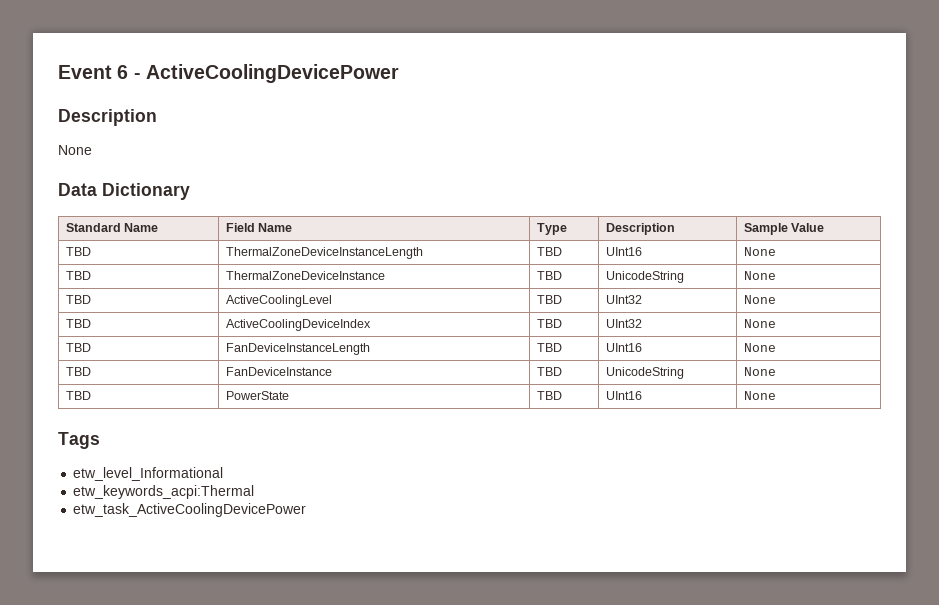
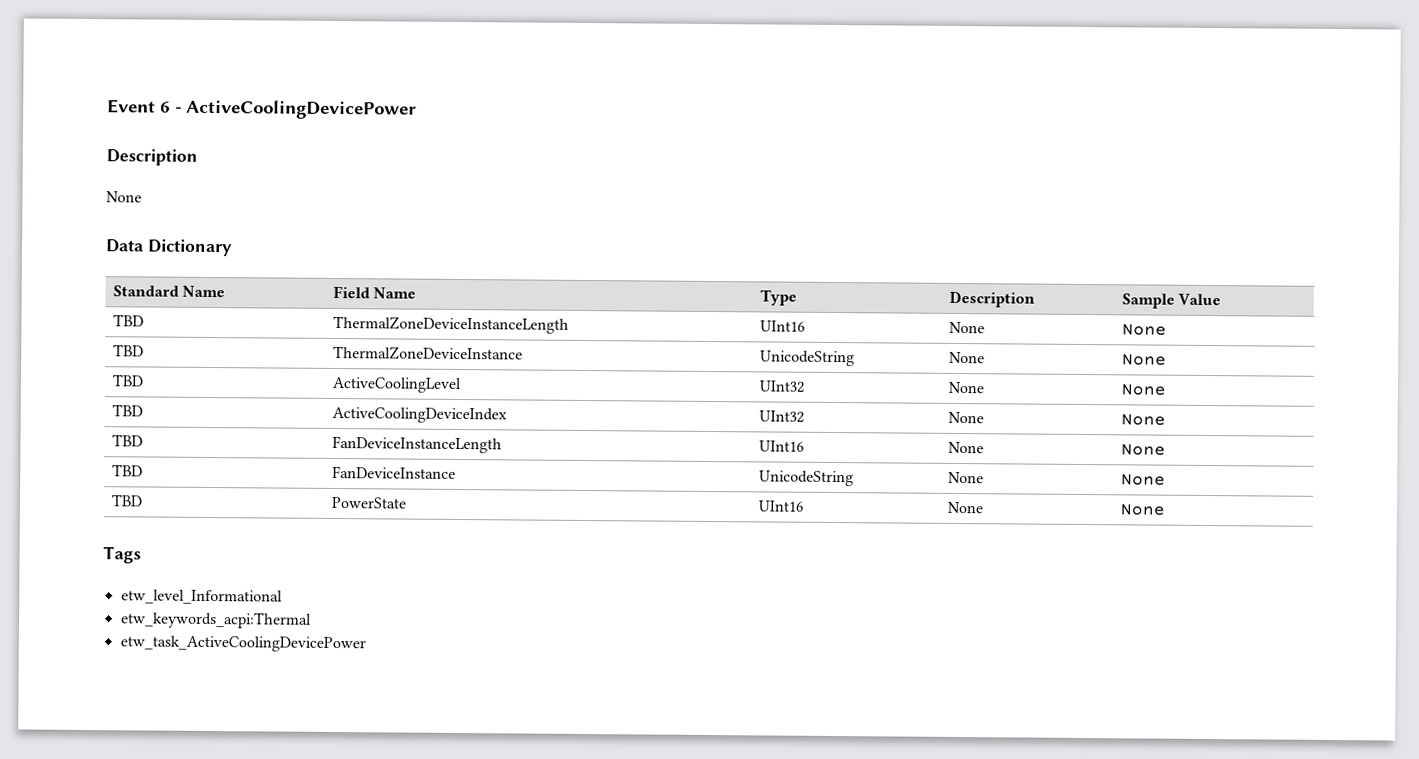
[537,247,563,256] [606,247,643,256] TBD | UInt16 -> [760,320,806,332] [949,321,986,334] UInt16 | None
[537,271,563,280] [606,271,685,283] TBD | UnicodeString -> [760,350,856,367] [949,351,986,364] UnicodeString | None
[537,295,563,304] [606,295,643,304] TBD | UInt32 -> [759,380,805,393] [948,381,985,394] UInt32 | None
[537,319,563,328] [606,319,643,328] TBD | UInt32 -> [759,410,805,423] [948,411,985,424] UInt32 | None
[537,343,563,352] [606,343,643,352] TBD | UInt16 -> [759,440,805,452] [948,441,985,454] UInt16 | None
[537,367,563,376] [606,367,685,379] TBD | UnicodeString -> [759,470,855,487] [948,471,985,484] UnicodeString | None
[537,391,563,400] [606,391,643,400] TBD | UInt16 -> [758,500,805,512] [947,501,985,514] UInt16 | None

